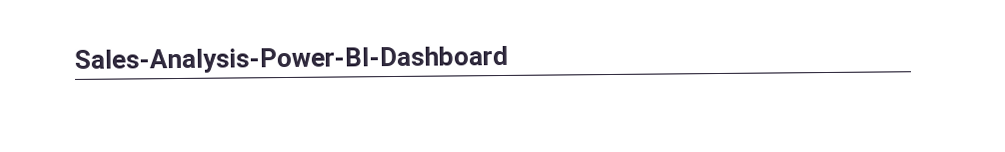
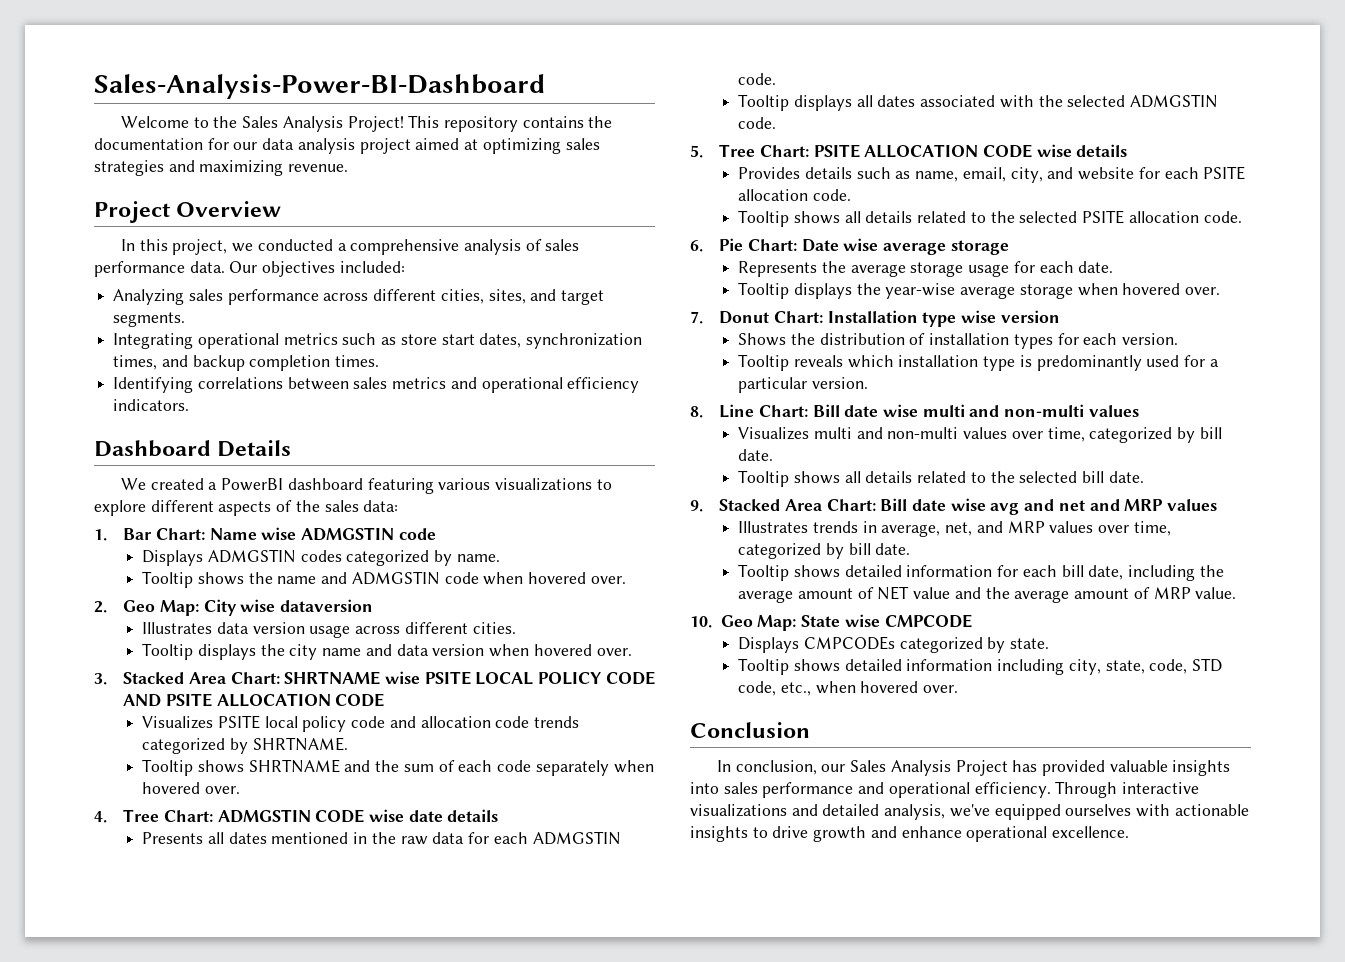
(508, 59) none -> [120,115,613,132] [94,138,600,154] [94,160,349,176] [94,201,282,223] [120,239,580,255] [94,261,405,277] [113,289,605,305] [113,312,186,327] [113,333,643,349] [113,355,380,371] [113,377,640,393] [113,399,190,411] [94,440,292,457] [120,478,612,494] [94,500,399,516] [94,527,436,541] [142,549,500,566] [142,571,626,588] [94,599,373,616] [142,622,516,638] [142,643,632,660] [94,671,655,685] [123,693,385,707] [142,715,580,732] [142,737,348,754] [142,759,654,776] [142,782,241,794] [94,809,499,823] [142,831,621,845] [738,73,777,85] [738,94,1219,111] [738,117,777,129] [690,144,1128,158] [738,166,1246,183] [738,189,852,201] [738,210,1242,227] [690,238,1009,255] [738,261,1114,277] [738,282,1221,299] [690,310,1060,327] [738,333,1179,349] [738,354,1219,371] [738,377,869,393] [690,404,1139,418] [738,427,1222,443] [738,449,774,461] [738,470,1144,487] [690,498,1218,515] [738,521,1171,537] [738,543,911,559] [738,564,1224,581] [738,586,1237,603] [690,614,972,631] [738,636,1050,653] [738,658,1223,675] [738,681,959,696] [690,722,810,738] [716,760,1231,776] [690,781,1200,798] [690,804,1249,820] [690,826,1130,842] // Welcome to the Sales Analysis Project! This repository contains the documentation for our data analysis project aimed at optimizing sales strategies and maximizing revenue. // Project Overview // In this project, we conducted a comprehensive analysis of sales performance data. Our objectives included: // Analyzing sales performance across different cities, sites, and target segments. // Integrating operational metrics such as store start dates, synchronization times, and backup completion times. // Identifying correlations between sales metrics and operational efficiency indicators. // Dashboard Details // We created a PowerBI dashboard featuring various visualizations to explore different aspects of the sales data: // 1. Bar Chart: Name wise ADMGSTIN code // Displays ADMGSTIN codes categorized by name. // Tooltip shows the name and ADMGSTIN code when hovered over. // 2. Geo Map: City wise dataversion // Illustrates data version usage across different cities. // Tooltip displays the city name and data version when hovered over. // 3. Stacked Area Chart: SHRTNAME wise PSITE LOCAL POLICY CODE AND PSITE ALLOCATION CODE // Visualizes PSITE local policy code and allocation code trends categorized by SHRTNAME. // Tooltip shows SHRTNAME and the sum of each code separately when hovered over. // 4. Tree Chart: ADMGSTIN CODE wise date details // Presents all dates mentioned in the raw data for each ADMGSTIN code. // Tooltip displays all dates associated with the selected ADMGSTIN code. // 5. Tree Chart: PSITE ALLOCATION CODE wise details // Provides details such as name, email, city, and website for each PSITE allocation code. // Tooltip shows all details related to the selected PSITE allocation code. // 6. Pie Chart: Date wise average storage // Represents the average storage usage for each date. // Tooltip displays the year-wise average storage when hovered over. // 7. Donut Chart: Installation type wise version // Shows the distribution of installation types for each version. // Tooltip reveals which installation type is predominantly used for a particular version. // 8. Line Chart: Bill date wise multi and non-multi values // Visualizes multi and non-multi values over time, categorized by bill date. // Tooltip shows all details related to the selected bill date. // 9. Stacked Area Chart: Bill date wise avg and net and MRP values // Illustrates trends in average, net, and MRP values over time, categorized by bill date. // Tooltip shows detailed information for each bill date, including the average amount of NET value and the average amount of MRP value. // 10. Geo Map: State wise CMPCODE // Displays CMPCODEs categorized by state. // Tooltip shows detailed information including city, state, code, STD code, etc., when hovered over. // Conclusion // In conclusion, our Sales Analysis Project has provided valuable insights into sales performance and operational efficiency. Through interactive visualizations and detailed analysis, we've equipped ourselves with actionable insights to drive growth and enhance operational excellence.

